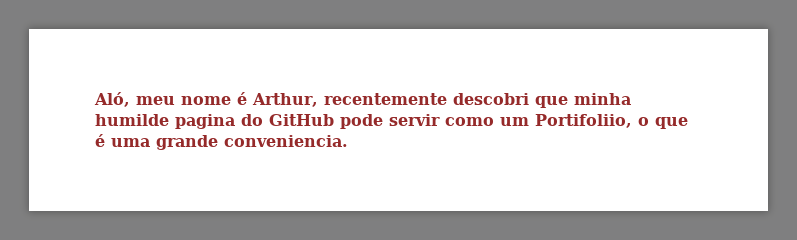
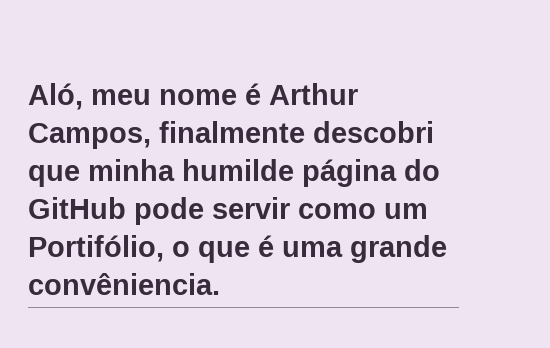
[252,93,447,107] Arthur, recentemente -> [269,83,358,105] [28,121,305,149] Arthur Campos, finalmente
[175,114,235,129] pagina -> [302,159,397,187] página
[535,114,632,128] Portifoliio, -> [28,235,164,262] Portifólio,
[224,135,348,147] conveniencia. -> [28,273,220,295] convêniencia.

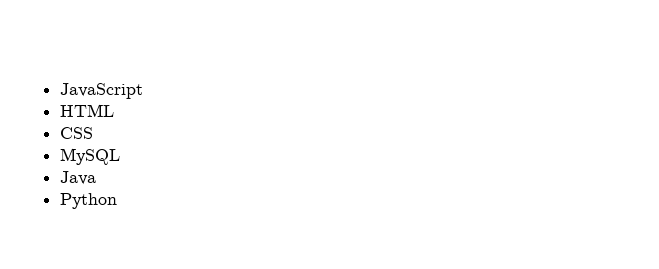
[28,83,358,110] [28,121,434,149] [28,159,440,187] [28,197,428,225] [28,235,447,263] [28,273,220,295] Aló, meu nome é Arthur Campos, finalmente descobri que minha humilde página do GitHub pode servir como um Portifólio, o que é uma grande convêniencia. -> [60,83,144,99] [60,104,115,117] [60,127,94,139] [60,148,121,165] [60,171,97,185] [60,193,118,209] JavaScript // HTML // CSS // MySQL // Java // Python

